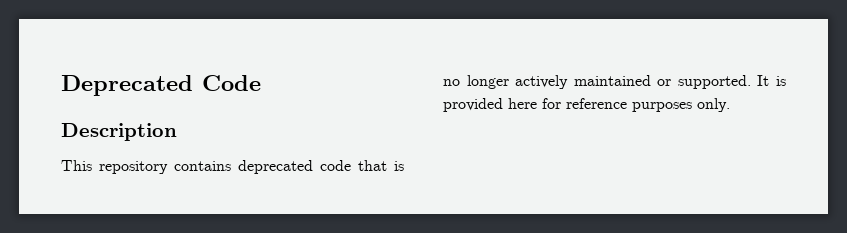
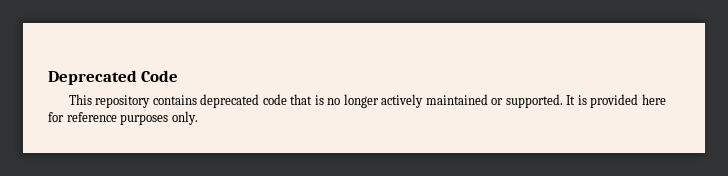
[61,123,177,141] // Description -> (179, 76) none

